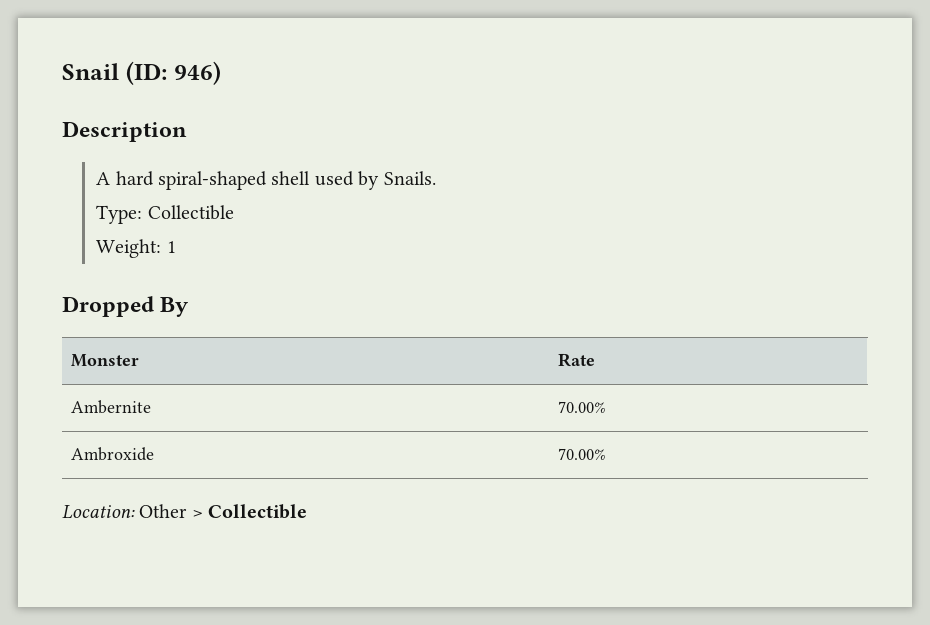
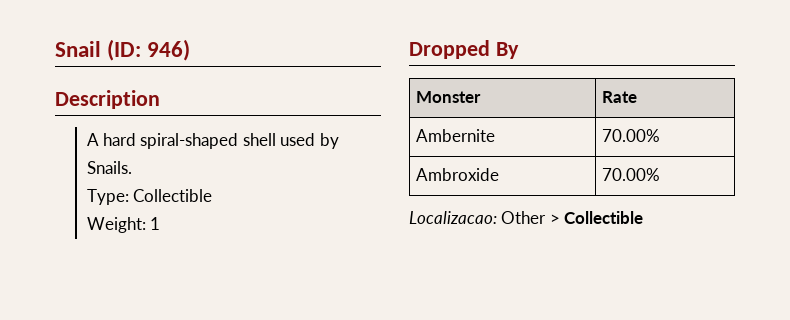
[62,505,135,519] Location: -> [409,211,497,224] Localizacao:

